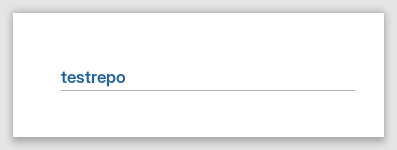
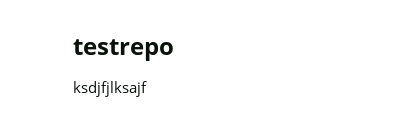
(126, 79) none -> [73,81,147,97] // ksdjfjlksajf

